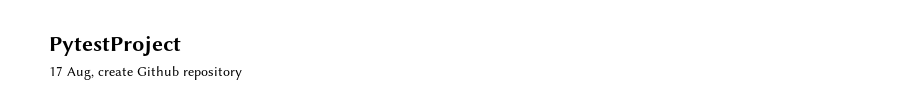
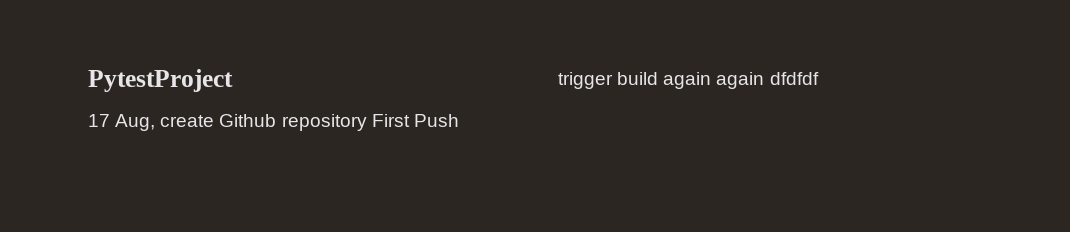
(242, 73) none -> [371,114,459,127] [558,72,819,89] First Push trigger build again again dfdfdf

